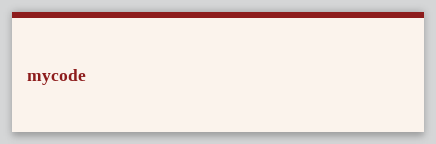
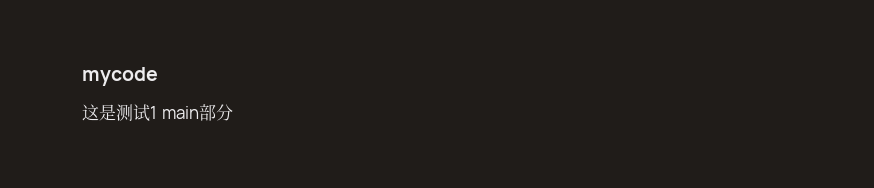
(86, 77) none -> [82,104,233,122] // 这是测试1 main部分

